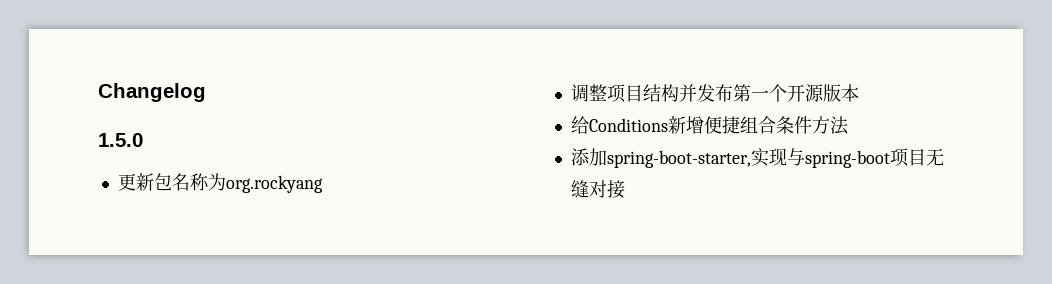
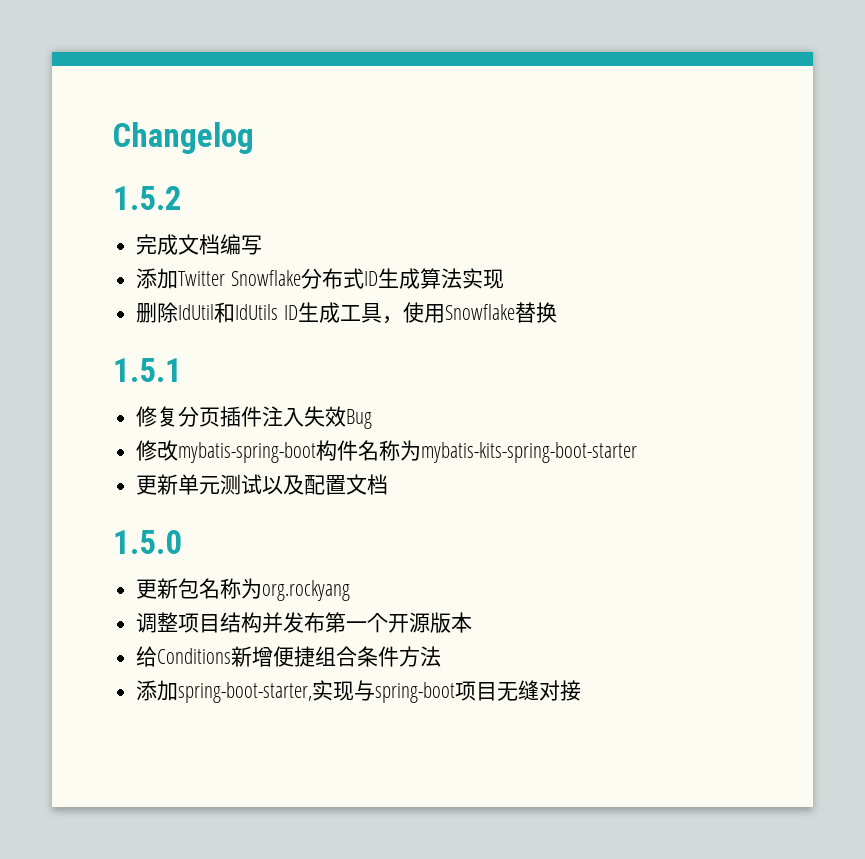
(206, 92) none -> [113,186,182,210] [136,234,263,255] [136,268,504,289] [136,302,557,324] [113,358,182,382] [136,406,373,429] [136,440,638,463] [136,474,389,495] // 1.5.2 // 完成文档编写 // 添加Twitter Snowflake分布式ID生成算法实现 // 删除IdUtil和IdUtils ID生成工具，使用Snowflake替换 // 1.5.1 // 修复分页插件注入失效Bug // 修改mybatis-spring-boot构件名称为mybatis-kits-spring-boot-starter // 更新单元测试以及配置文档

